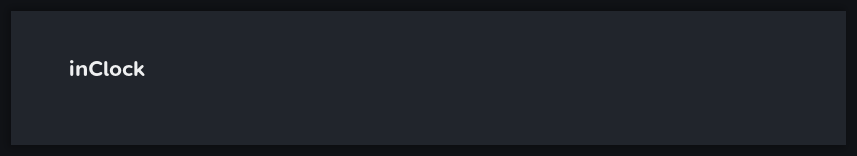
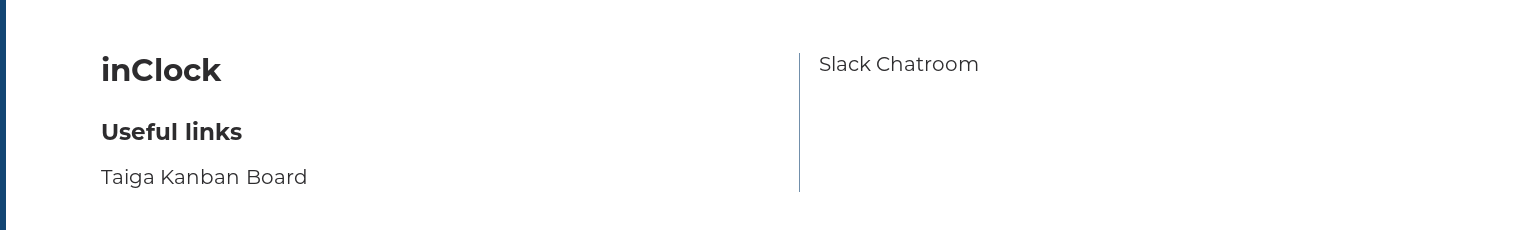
(145, 68) none -> [101,121,242,140] [101,169,308,188] [819,56,980,71] // Useful links // Taiga Kanban Board // Slack Chatroom

